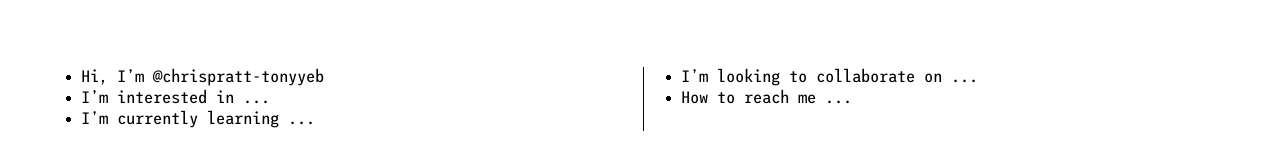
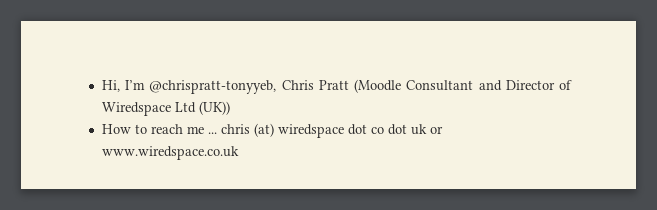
[152,68,325,86] [81,89,271,104] [81,110,316,128] [681,68,979,86] @chrispratt-tonyyeb // I’m interested in ... // I’m currently learning ... // I’m looking to collaborate on ... -> [149,79,572,94] [101,101,230,116] @chrispratt-tonyyeb, Chris Pratt (Moodle Consultant and Director of Wiredspace Ltd (UK))
(853, 102) none -> [220,123,443,138] [101,146,239,160] chris (at) wiredspace dot co dot uk or www.wiredspace.co.uk

